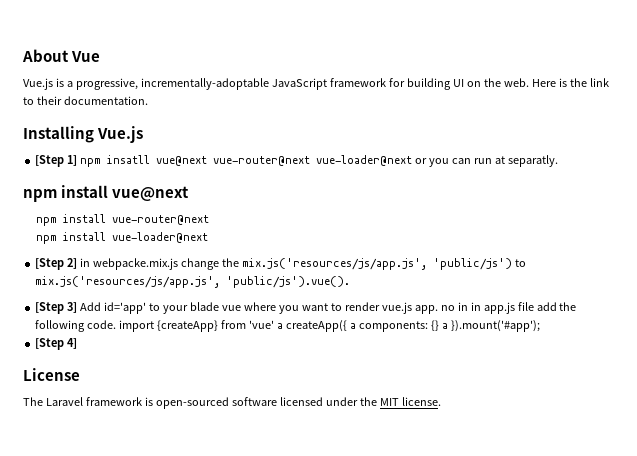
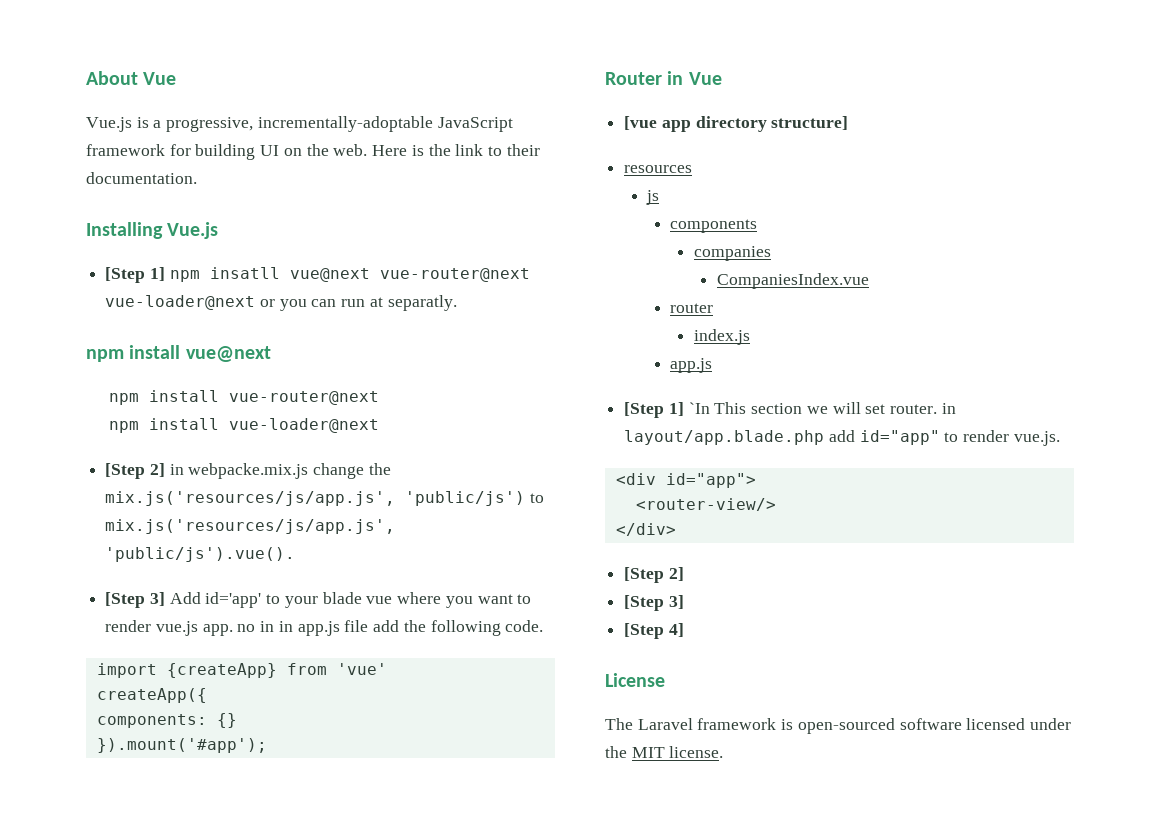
(117, 324) none -> (544, 626) //
[276,323,283,329] a -> (387, 669) //
[349,323,356,329] a -> (207, 695) //
[441,323,448,329] a -> (237, 720) //
(540, 326) none -> [605,71,722,85] [624,116,849,132] [624,165,693,173] [646,190,660,205] [670,219,758,233] [693,246,771,261] [716,273,869,289] [670,303,714,313] [693,329,750,345] [670,358,713,373] [624,402,956,418] [624,430,1060,446] [615,473,756,488] [635,498,776,511] [615,523,676,536] [624,567,684,583] [624,595,684,611] // Router in Vue // [vue app directory structure] // resources // js // components // companies // CompaniesIndex.vue // router // index.js // app.js // [Step 1] `In This section we will set router. in layout/app.blade.php add id="app" to render vue.js. // <div id="app"> // <router-view/> // </div> // [Step 2] // [Step 3]

